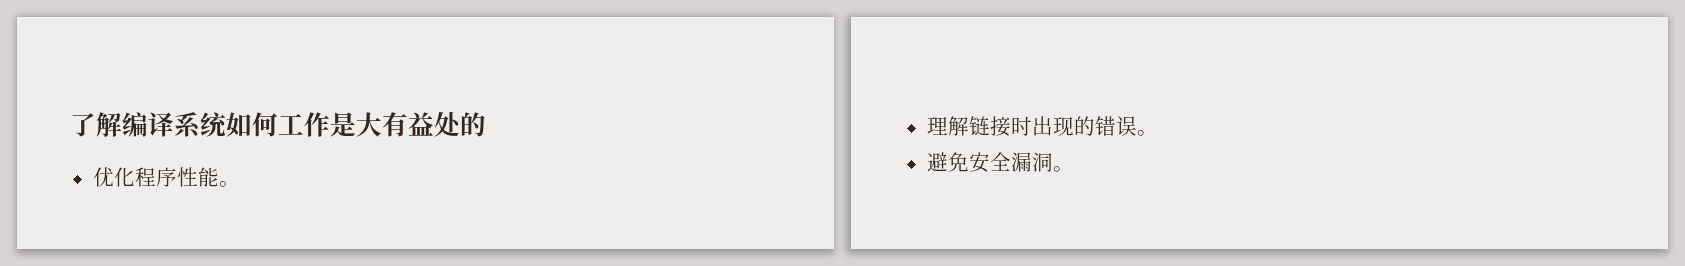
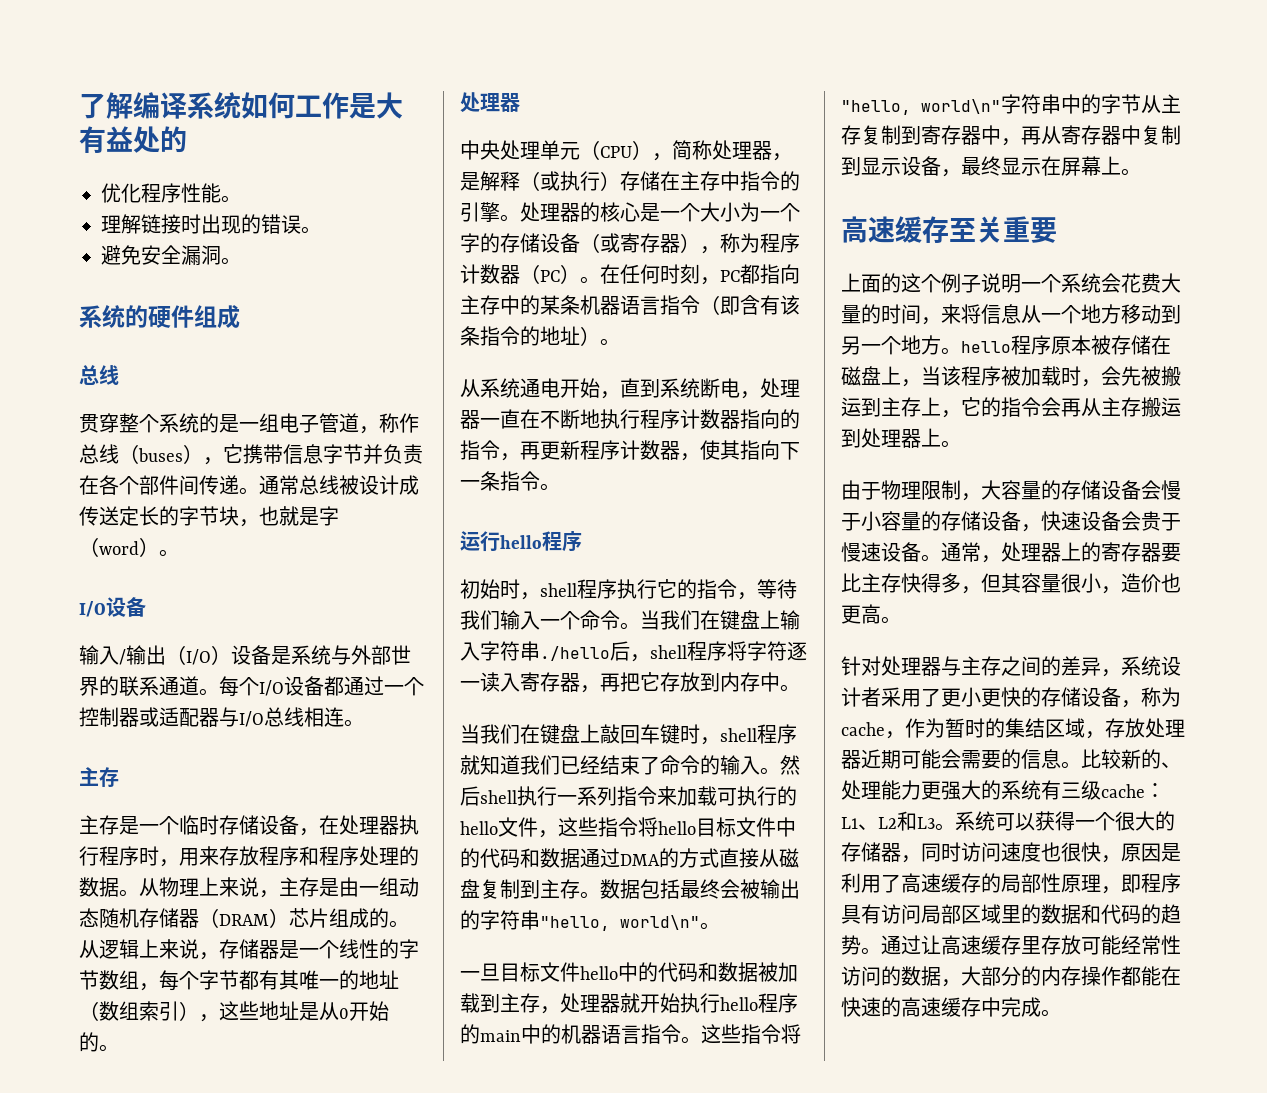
(1074, 169) none -> [79,305,240,329] [79,365,119,385] [79,413,419,434] [79,444,423,465] [79,475,419,495] [79,506,339,527] [79,537,179,557] [79,597,146,617] [79,645,411,665] [79,676,424,697] [79,707,364,727] [79,767,119,787] [79,815,419,836] [79,846,419,867] [79,877,419,898] [79,908,409,928] [79,939,419,960] [79,970,399,991] [79,1001,389,1022] [79,1032,119,1052] [460,92,520,113] [460,140,792,161] [460,171,800,191] [460,202,800,222] [460,233,800,254] [460,264,800,285] [460,295,800,315] [460,326,620,346] [460,378,800,399] [460,409,800,429] [460,440,800,461] [460,471,560,491] [460,531,582,552] [460,579,797,600] [460,610,800,630] [460,641,807,662] [460,672,800,693] [460,724,797,745] [460,755,800,775] [460,786,797,806] [460,817,796,838] [460,848,799,868] [460,879,800,899] [460,910,720,931] [460,962,798,982] [460,993,798,1014] [460,1024,801,1044] [841,94,1181,115] [841,125,1181,146] [841,156,1141,177] [841,216,1057,243] [841,273,1181,293] [841,304,1181,325] [841,335,1171,355] [841,366,1181,387] [841,397,1181,418] [841,428,961,448] [841,480,1181,501] [841,511,1181,532] [841,542,1181,563] [841,573,1181,594] [841,604,901,624] [841,656,1181,677] [841,687,1181,708] [841,718,1185,739] [841,749,1181,769] [841,780,1165,800] [841,811,1175,831] [841,842,1181,863] [841,873,1181,894] [841,904,1181,924] [841,935,1181,955] [841,966,1181,987] [841,997,1061,1017] // 系统的硬件组成 // 总线 // 贯穿整个系统的是一组电子管道，称作总线（buses），它携带信息字节并负责在各个部件间传递。通常总线被设计成传送定长的字节块，也就是字（word）。 // I/O设备 // 输入/输出（I/O）设备是系统与外部世界的联系通道。每个I/O设备都通过一个控制器或适配器与I/O总线相连。 // 主存 // 主存是一个临时存储设备，在处理器执行程序时，用来存放程序和程序处理的数据。从物理上来说，主存是由一组动态随机存储器（DRAM）芯片组成的。从逻辑上来说，存储器是一个线性的字节数组，每个字节都有其唯一的地址（数组索引），这些地址是从0开始的。 // 处理器 // 中央处理单元（CPU），简称处理器，是解释（或执行）存储在主存中指令的引擎。处理器的核心是一个大小为一个字的存储设备（或寄存器），称为程序计数器（PC）。在任何时刻，PC都指向主存中的某条机器语言指令（即含有该条指令的地址）。 // 从系统通电开始，直到系统断电，处理器一直在不断地执行程序计数器指向的指令，再更新程序计数器，使其指向下一条指令。 // 运行hello程序 // 初始时，shell程序执行它的指令，等待我们输入一个命令。当我们在键盘上输入字符串./hello后，shell程序将字符逐一读入寄存器，再把它存放到内存中。 // 当我们在键盘上敲回车键时，shell程序就知道我们已经结束了命令的输入。然后shell执行一系列指令来加载可执行的hello文件，这些指令将hello目标文件中的代码和数据通过DMA的方式直接从磁盘复制到主存。数据包括最终会被输出的字符串"hello, world\n"。 // 一旦目标文件hello中的代码和数据被加载到主存，处理器就开始执行hello程序的main中的机器语言指令。这些指令将"hello, world\n"字符串中的字节从主存复制到寄存器中，再从寄存器中复制到显示设备，最终显示在屏幕上。 // 高速缓存至关重要 // 上面的这个例子说明一个系统会花费大量的时间，来将信息从一个地方移动到另一个地方。hello程序原本被存储在磁盘上，当该程序被加载时，会先被搬运到主存上，它的指令会再从主存搬运到处理器上。 // 由于物理限制，大容量的存储设备会慢于小容量的存储设备，快速设备会贵于慢速设备。通常，处理器上的寄存器要比主存快得多，但其容量很小，造价也更高。 // 针对处理器与主存之间的差异，系统设计者采用了更小更快的存储设备，称为cache，作为暂时的集结区域，存放处理器近期可能会需要的信息。比较新的、处理能力更强大的系统有三级cache：L1、L2和L3。系统可以获得一个很大的存储器，同时访问速度也很快，原因是利用了高速缓存的局部性原理，即程序具有访问局部区域里的数据和代码的趋势。通过让高速缓存里存放可能经常性访问的数据，大部分的内存操作都能在快速的高速缓存中完成。

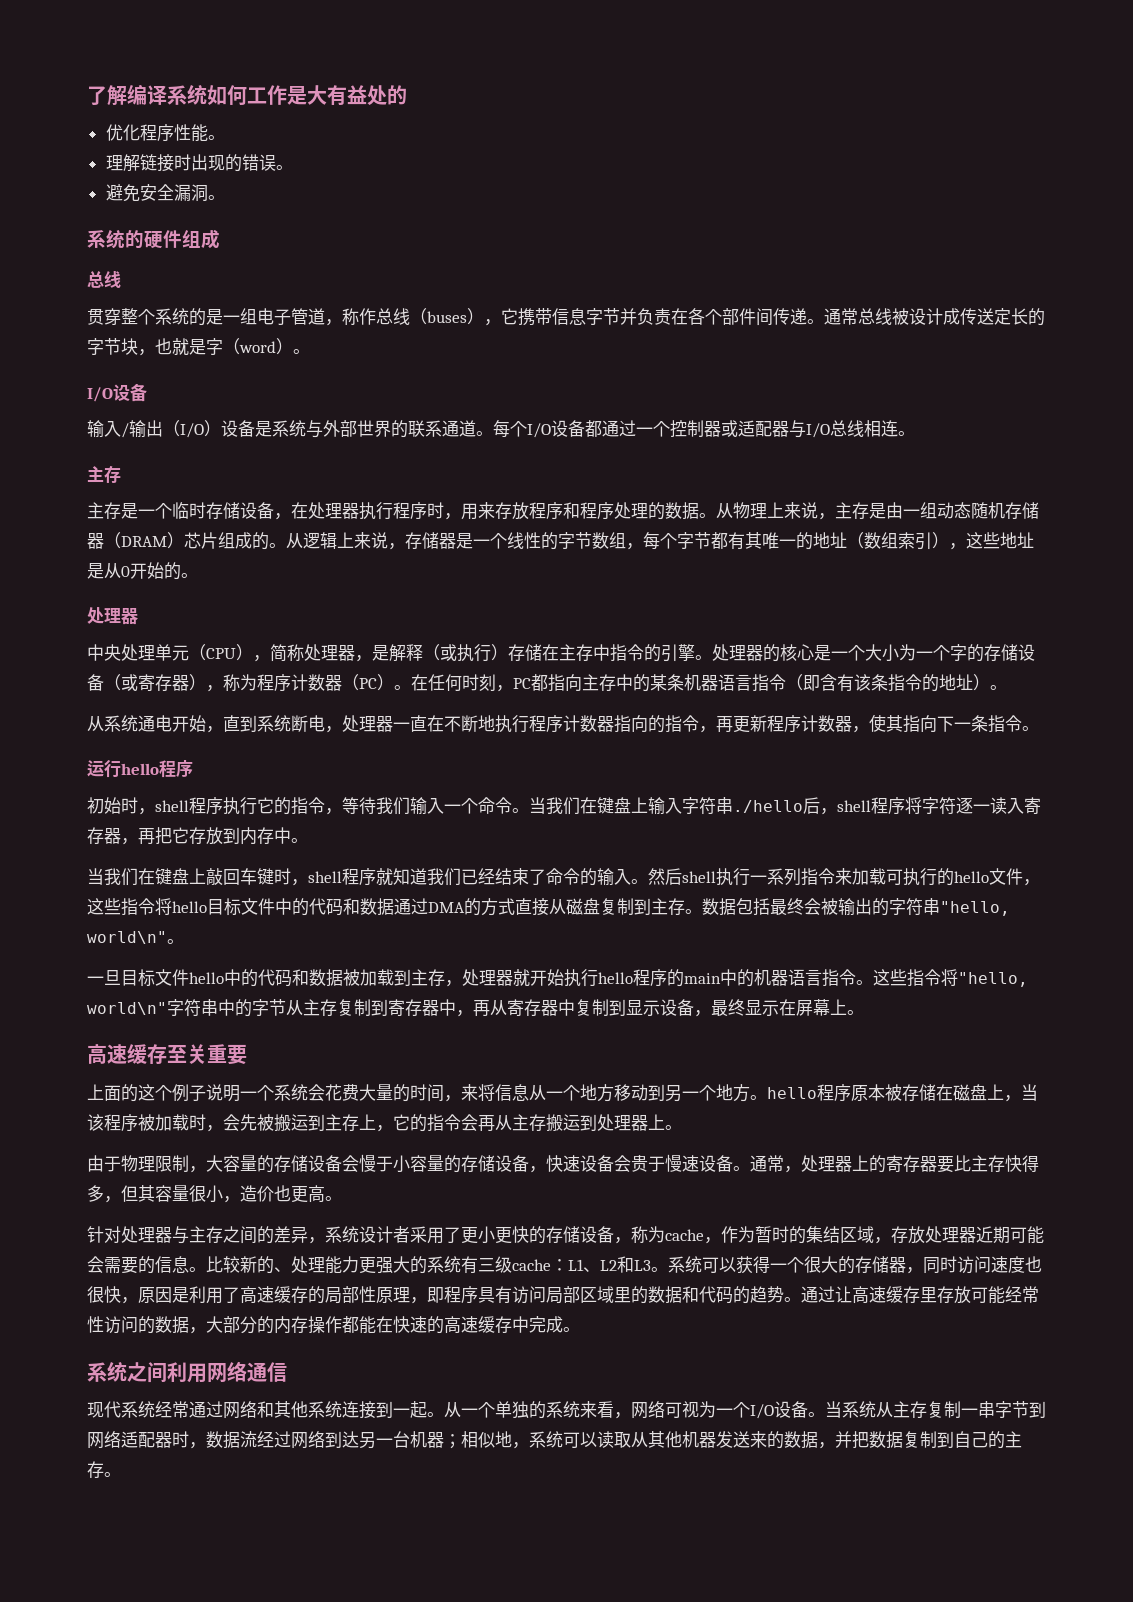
(1061, 1013) none -> [87,1361,287,1383] [87,1401,1046,1419] [87,1431,1022,1449] [87,1461,121,1478] // 系统之间利用网络通信 // 现代系统经常通过网络和其他系统连接到一起。从一个单独的系统来看，网络可视为一个I/O设备。当系统从主存复制一串字节到网络适配器时，数据流经过网络到达另一台机器；相似地，系统可以读取从其他机器发送来的数据，并把数据复制到自己的主存。

